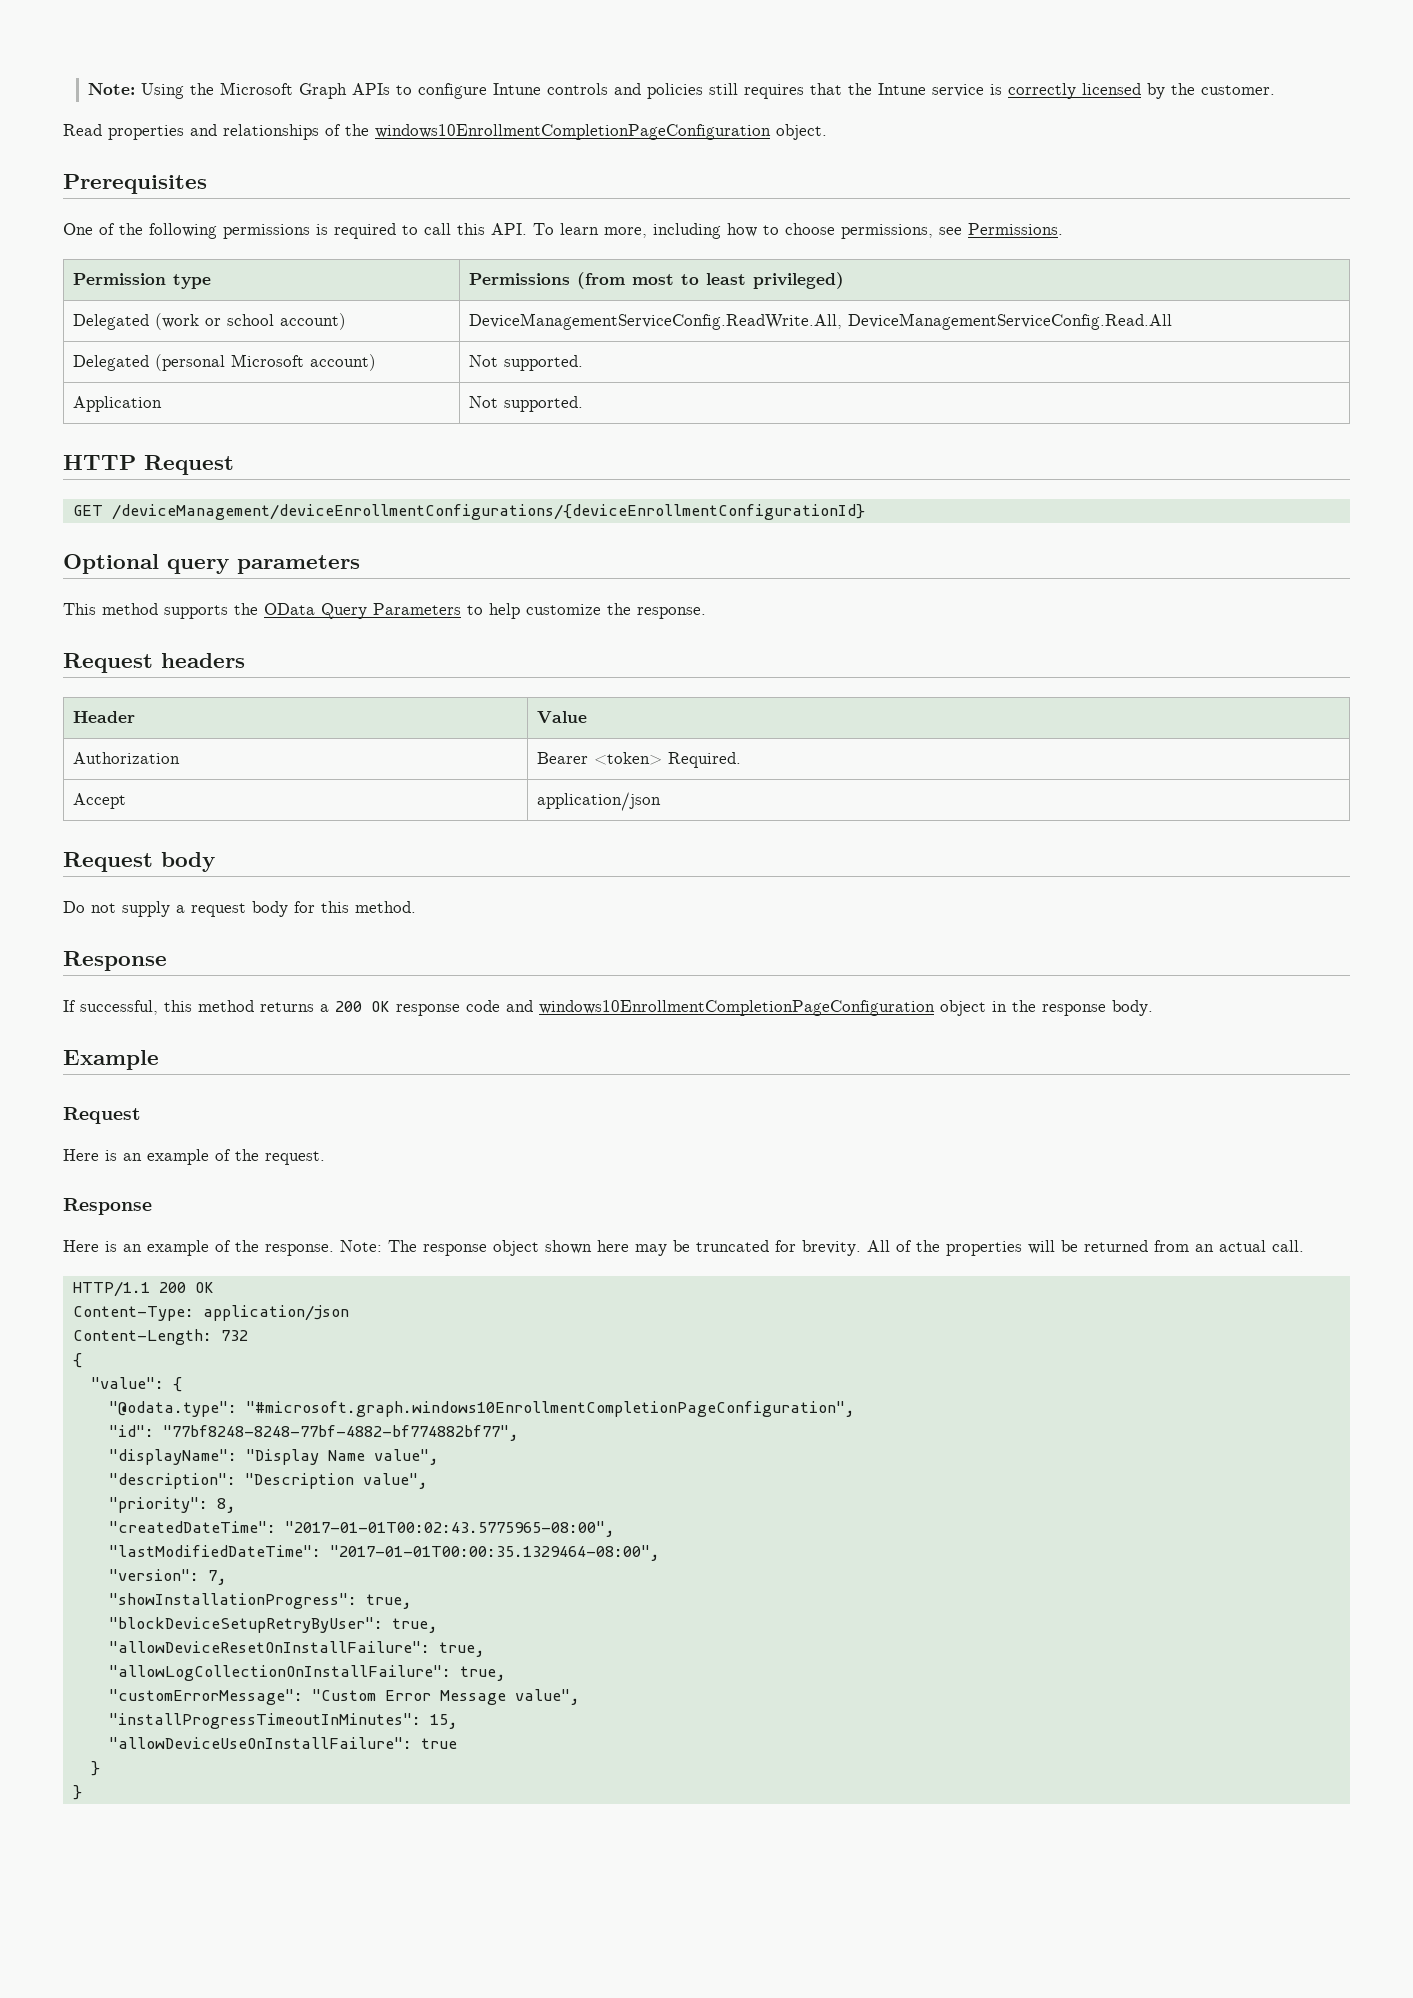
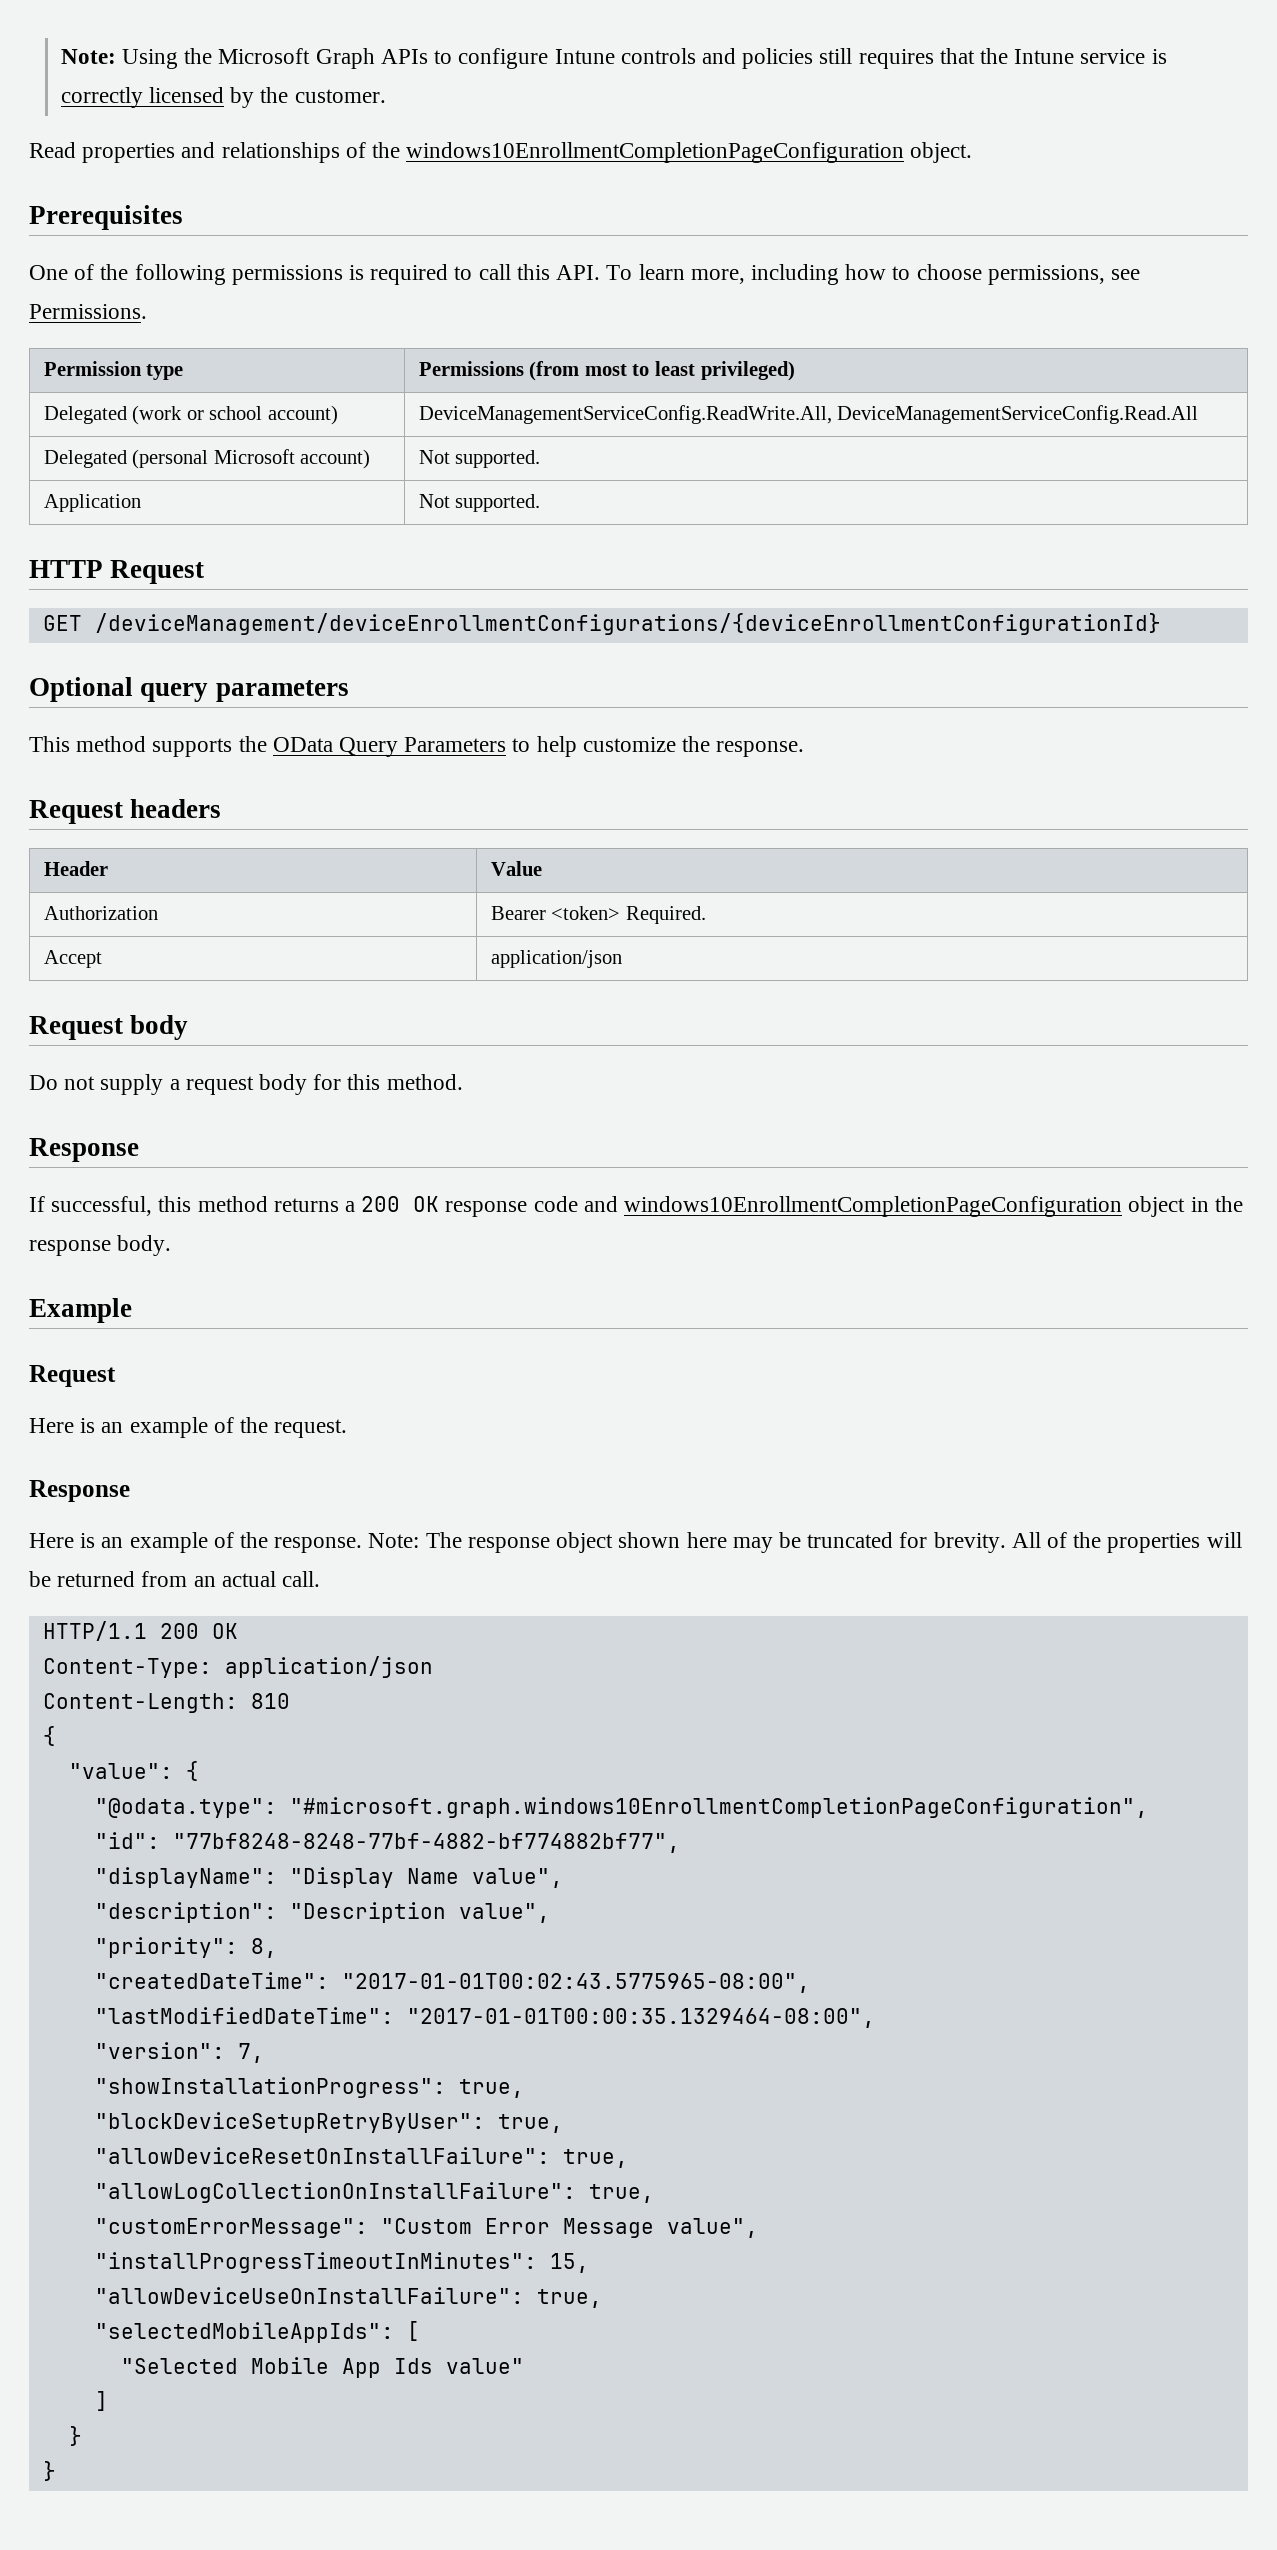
[220,1330,248,1341] 732 -> [250,1693,290,1709] 810
[420,1738,457,1749] true -> [536,2289,602,2308] [94,2321,420,2343] [120,2357,524,2378] [94,2391,108,2411] true, // "selectedMobileAppIds": [ // "Selected Mobile App Ids value" // ]

